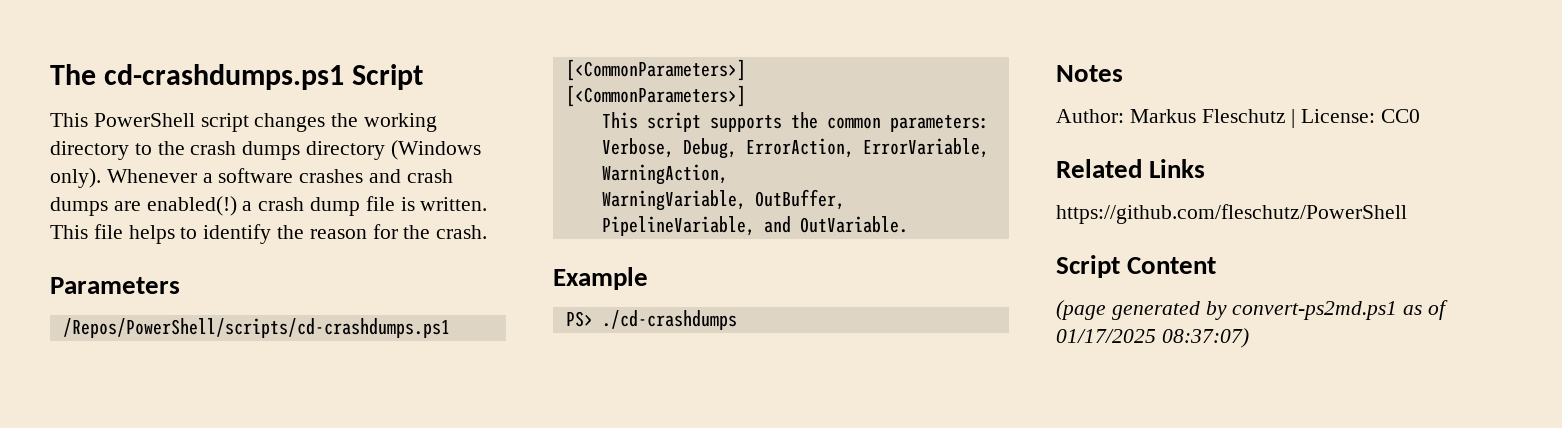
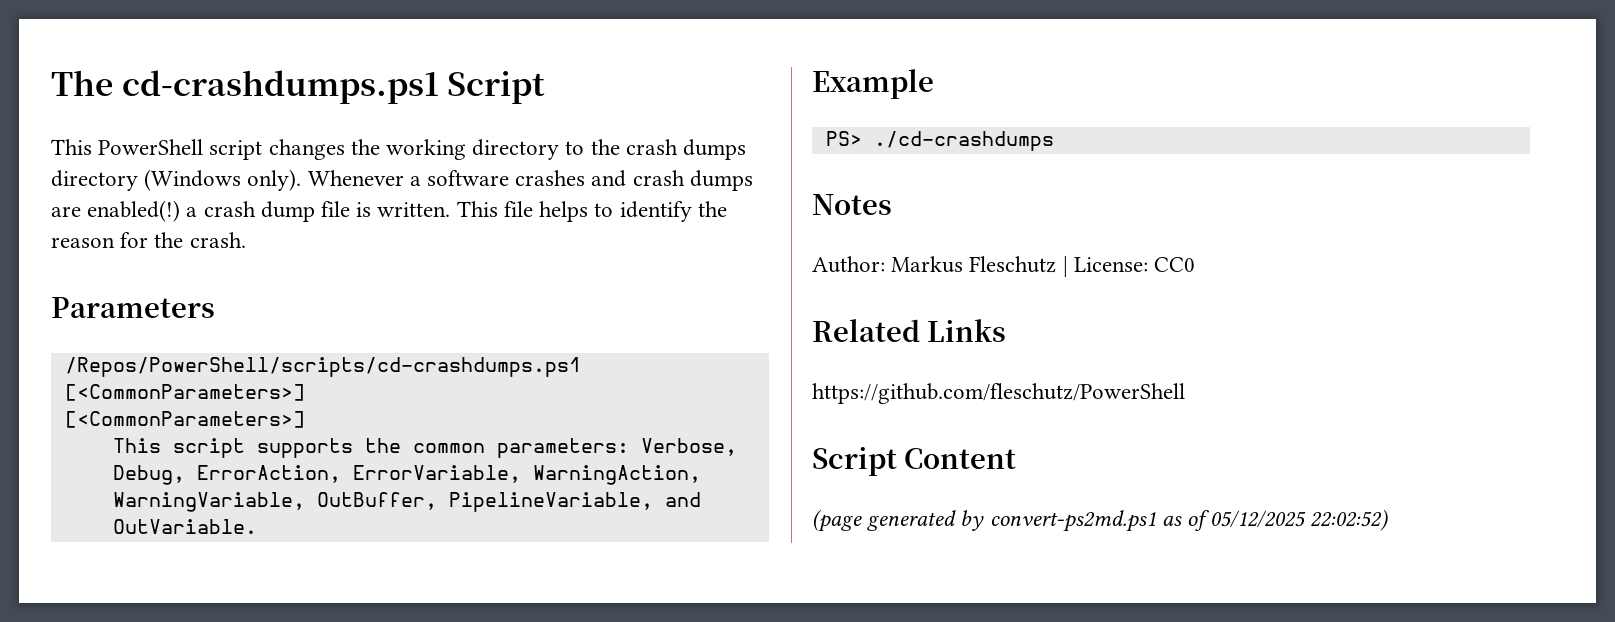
[1056,328,1249,348] 01/17/2025 08:37:07) -> [1210,509,1389,531] 05/12/2025 22:02:52)

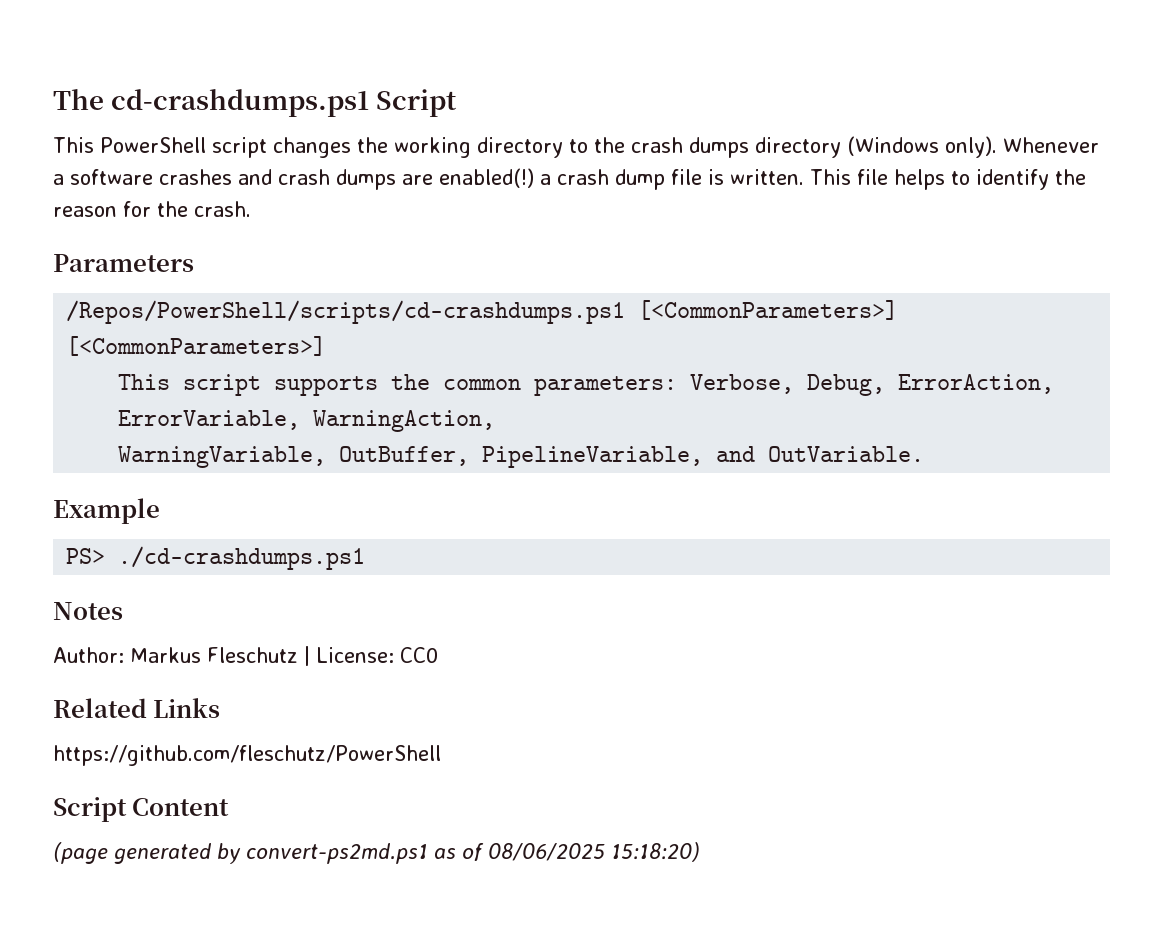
[873,131,1054,151] ./cd-crashdumps -> [118,546,366,570] ./cd-crashdumps.ps1
[1210,509,1389,531] 05/12/2025 22:02:52) -> [488,842,700,862] 08/06/2025 15:18:20)

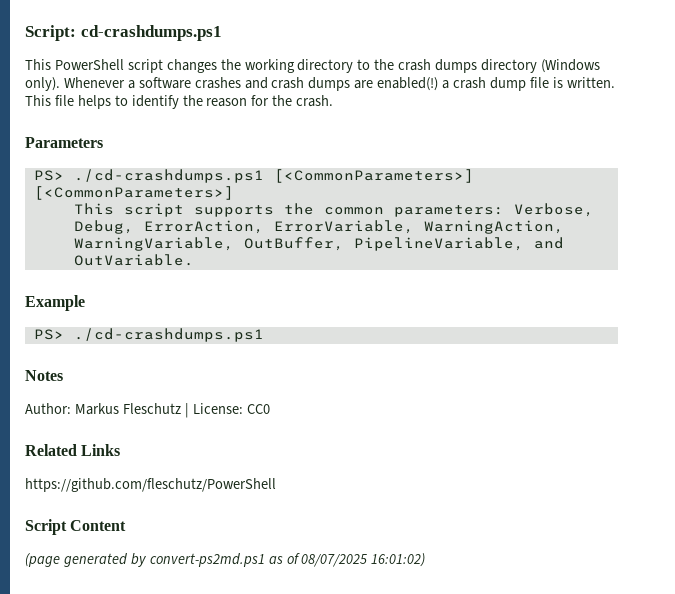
[53,89,104,110] The -> [25,25,76,41] Script:
[376,89,458,117] Script -> (222, 33) none
[66,300,626,324] /Repos/PowerShell/scripts/cd-crashdumps.ps1 -> [33,169,264,183] PS> ./cd-crashdumps.ps1
[488,842,700,862] 08/06/2025 15:18:20) -> [301,553,426,567] 08/07/2025 16:01:02)

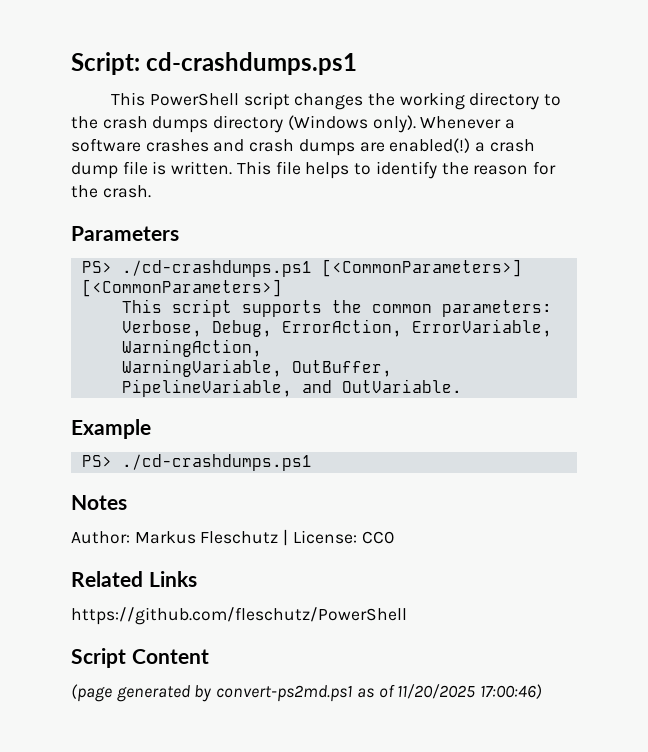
[301,553,426,567] 08/07/2025 16:01:02) -> [397,684,543,699] 11/20/2025 17:00:46)

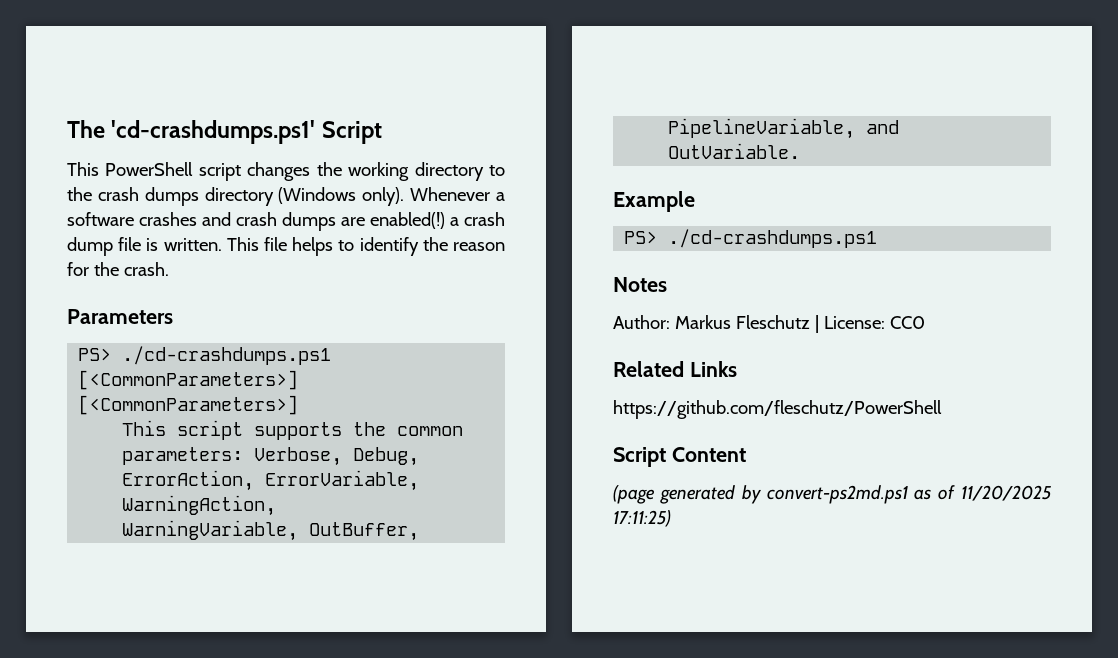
[71,52,358,75] Script: cd-crashdumps.ps1 -> [67,120,382,144] The 'cd-crashdumps.ps1' Script
[480,684,543,699] 17:00:46) -> [613,510,671,527] 17:11:25)

